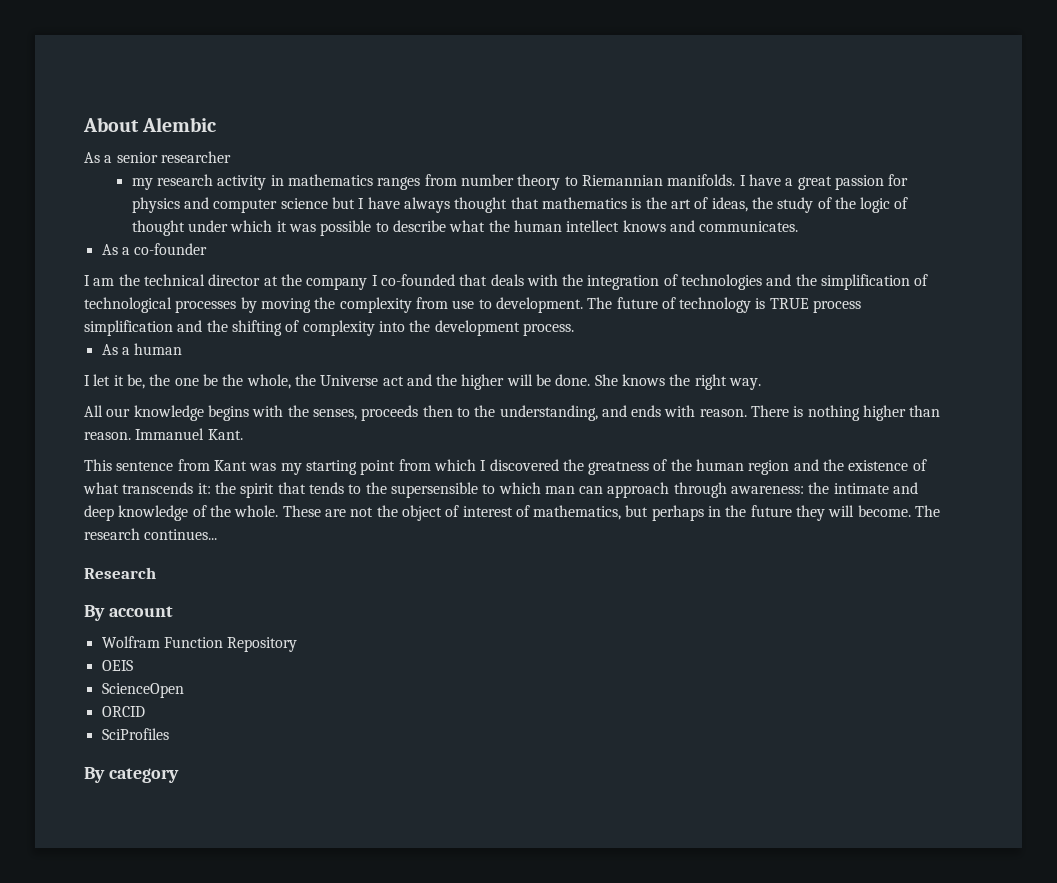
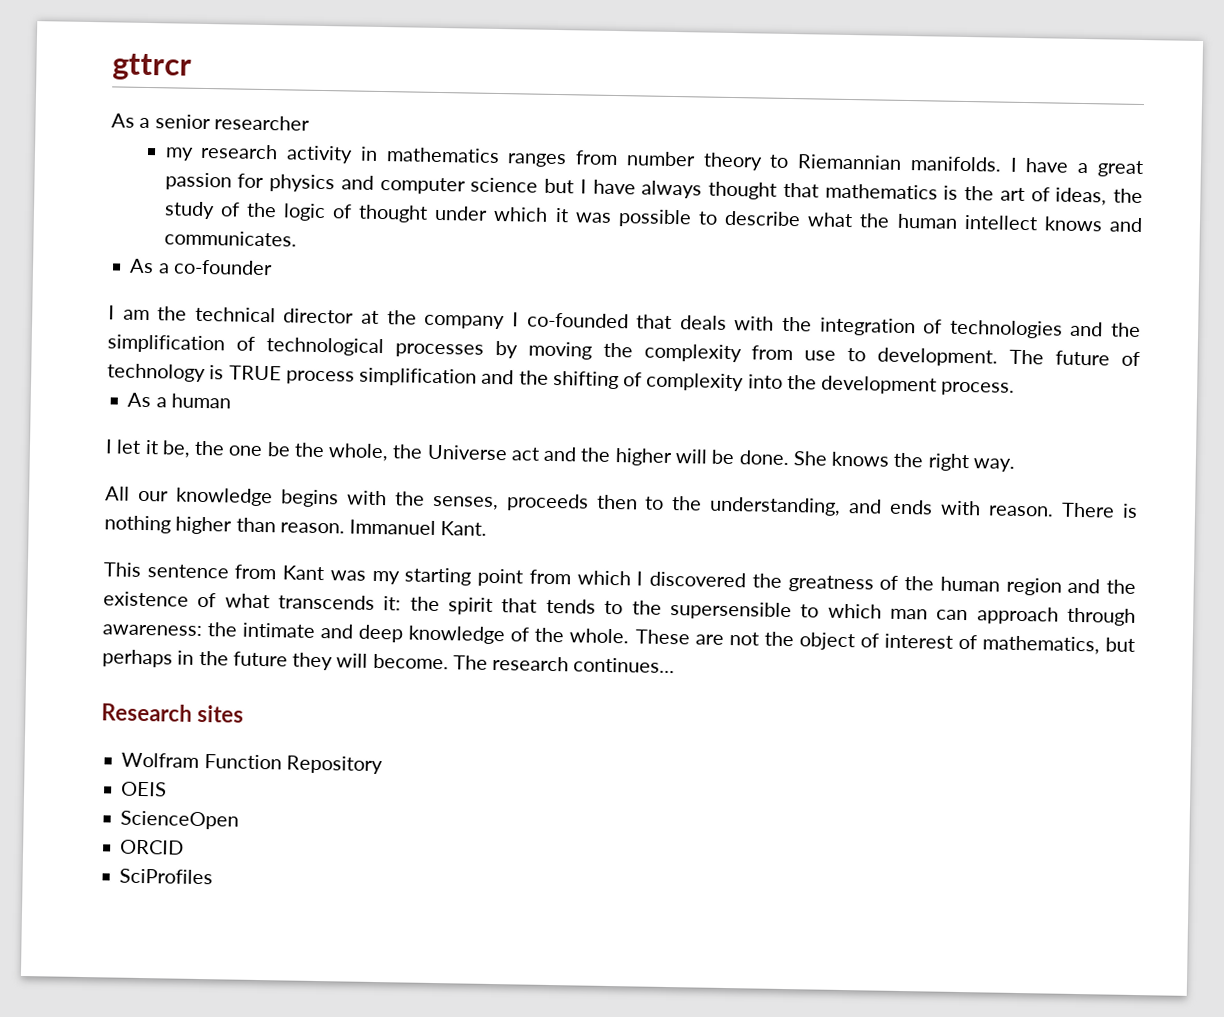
[83,117,217,132] About Alembic -> [112,53,192,81] gttrcr
[84,605,173,621] // By account -> [196,704,244,723] sites
[84,767,179,783] // By category -> (214, 876) none

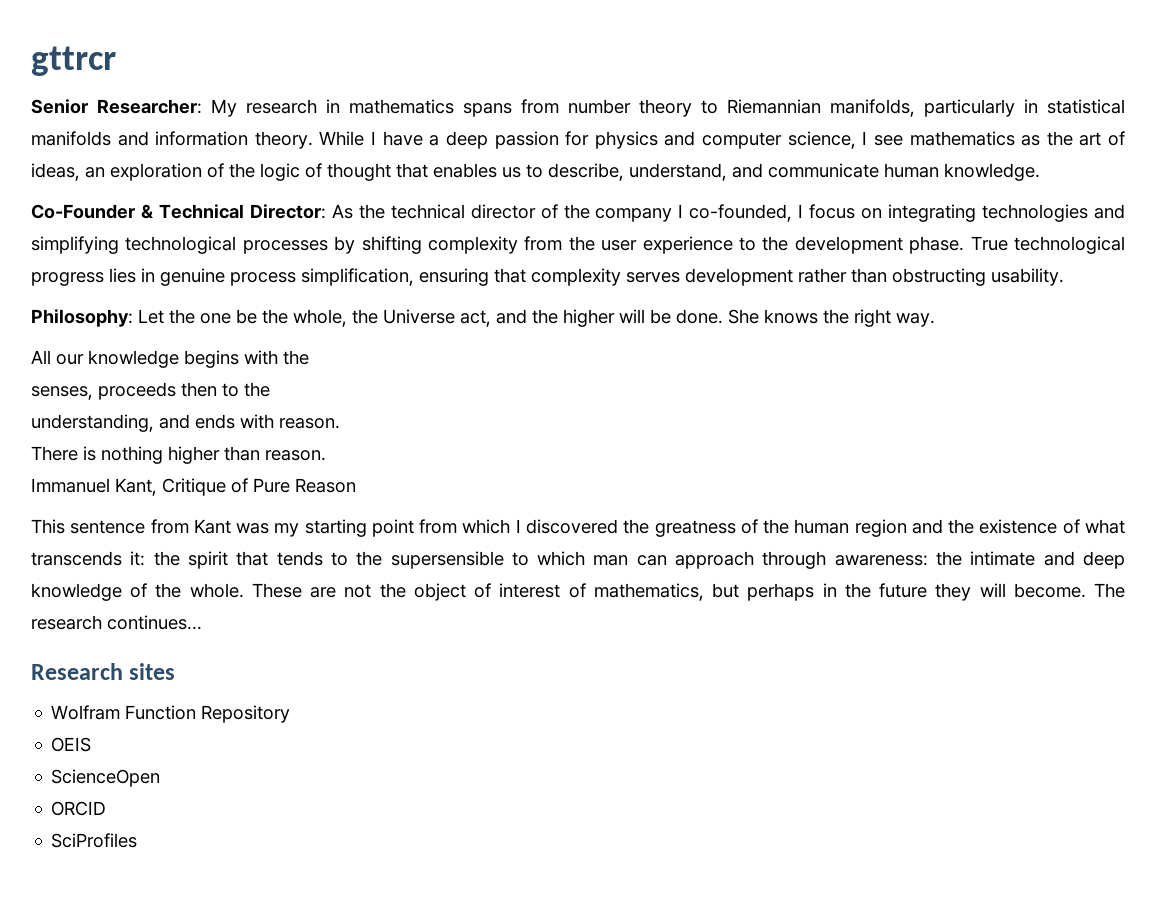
[111,113,310,131] [164,143,354,164] As a senior researcher // my research activity -> [31,99,317,117] Senior Researcher: My research
[507,153,568,168] ranges -> [463,103,512,117] spans
[909,156,1002,172] manifolds. -> [830,99,1125,117] [31,131,365,149] manifolds, particularly in statistical manifolds and information theory. While
[1096,160,1144,178] great -> [445,131,488,149] deep
[470,177,959,200] science but I have always thought that mathematics is -> [787,131,1041,149] science, I see mathematics as
[1113,188,1144,204] [163,201,215,220] the study -> [85,163,202,181] an exploration
[434,205,1143,233] [163,230,297,247] [129,258,273,276] [108,305,150,321] under which it was possible to describe what the human intellect knows and communicates. // As a co-founder // I am -> [396,163,1040,181] [31,204,353,219] that enables us to describe, understand, and communicate human knowledge. // Co-Founder & Technical Director: As
[361,310,380,324] at -> [540,204,558,219] of
[526,312,1141,339] [107,334,1141,367] [107,363,1016,396] [127,392,231,409] [105,439,191,458] co-founded that deals with the integration of technologies and the simplification of technological processes by moving the complexity from use to development. The future of technology is TRUE process simplification and the shifting of complexity into the development process. // As a human // I let it be, -> [689,204,1125,222] [31,236,1125,254] [31,268,1064,286] [31,309,164,327] co-founded, I focus on integrating technologies and simplifying technological processes by shifting complexity from the user experience to the development phase. True technological progress lies in genuine process simplification, ensuring that complexity serves development rather than obstructing usability. // Philosophy: Let
[510,447,540,461] act -> [460,310,491,327] act,
(425, 498) none -> (309, 357) //
(703, 503) none -> (270, 389) //
(1055, 511) none -> (340, 423) //
[349,519,488,536] Immanuel Kant. -> [31,478,356,496] // Immanuel Kant, Critique of Pure Reason

